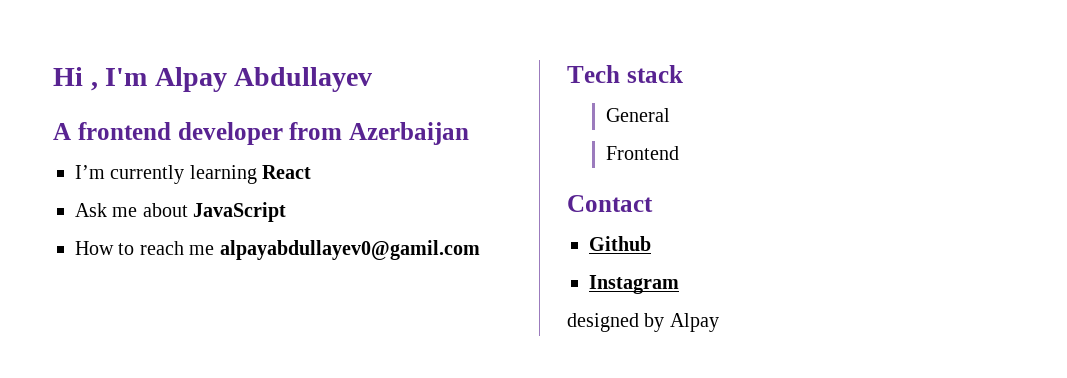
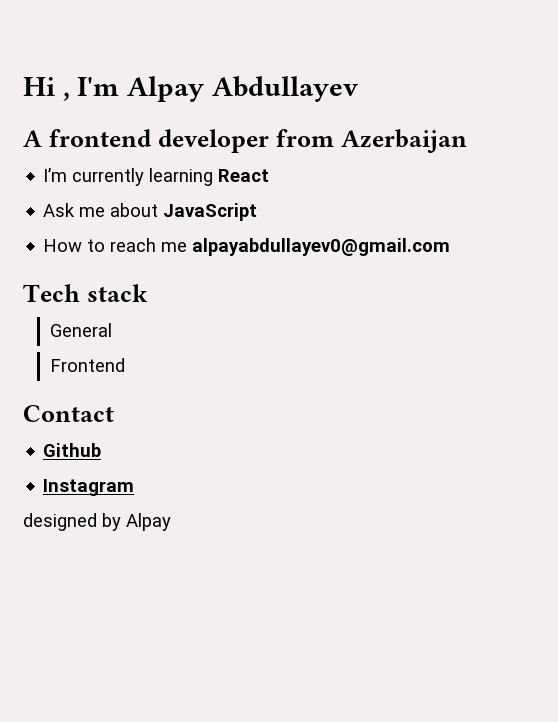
[219,240,480,260] alpayabdullayev0@gamil.com -> [192,238,451,256] alpayabdullayev0@gmail.com

